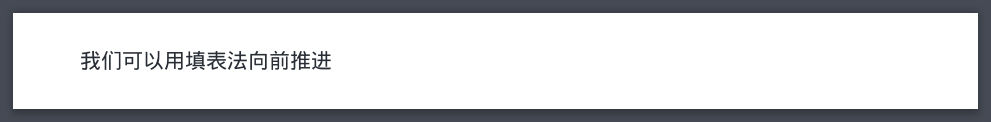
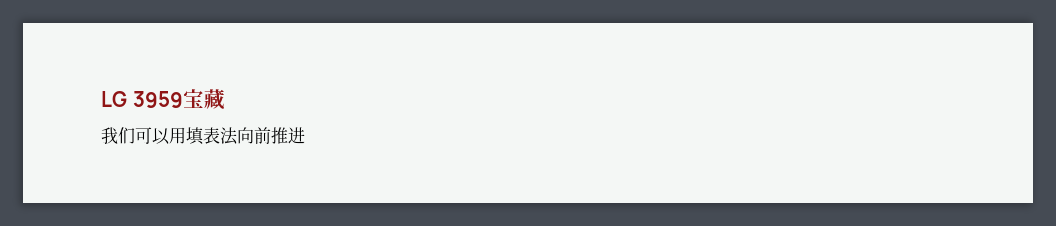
(80, 60) none -> [101,89,225,110] LG 3959宝藏 //

